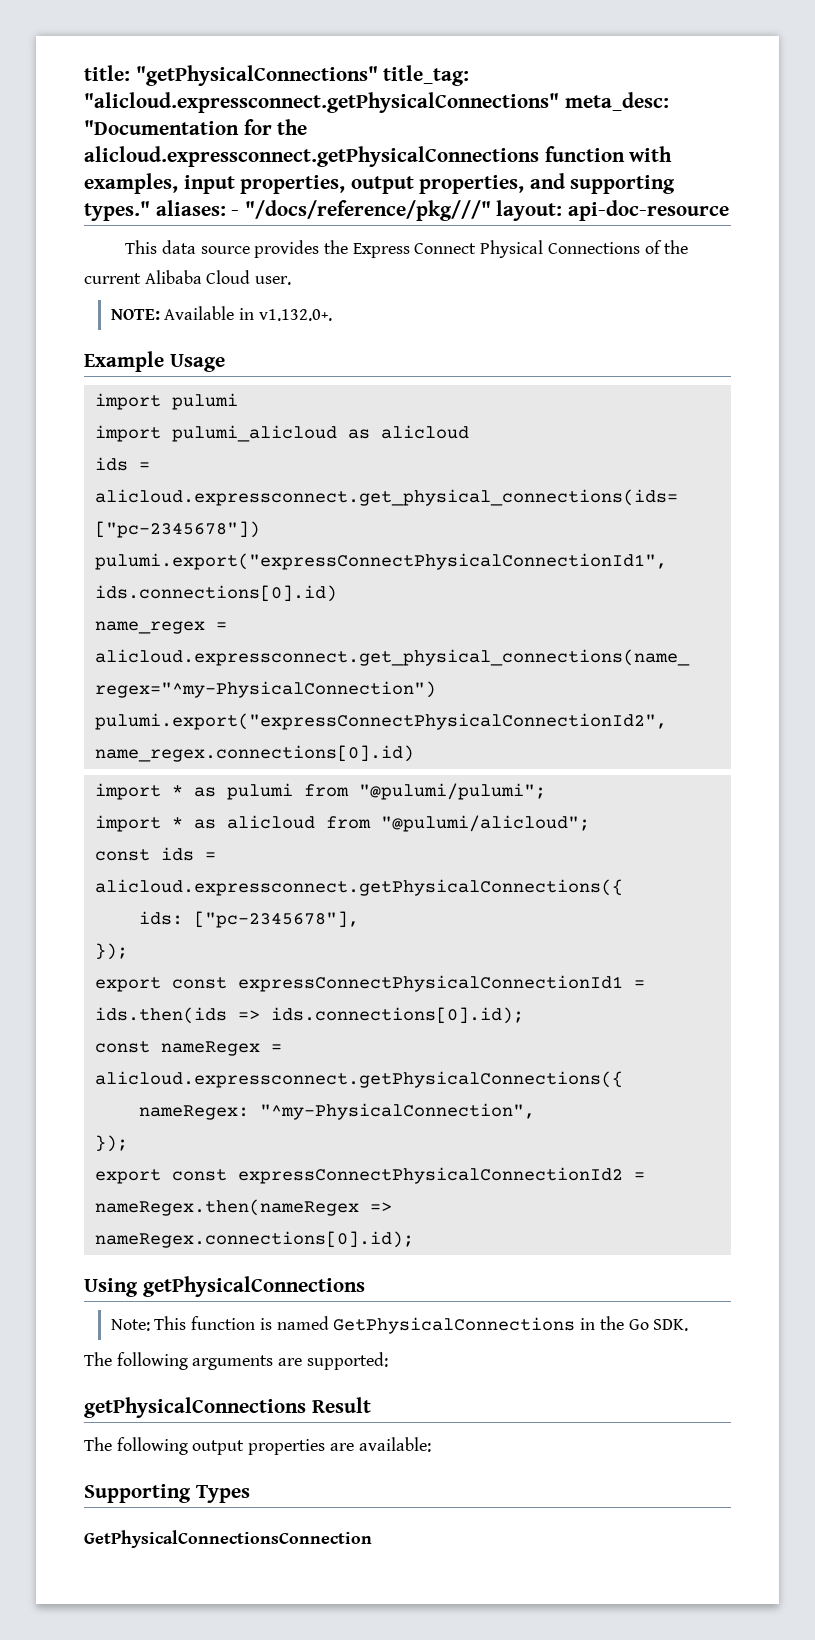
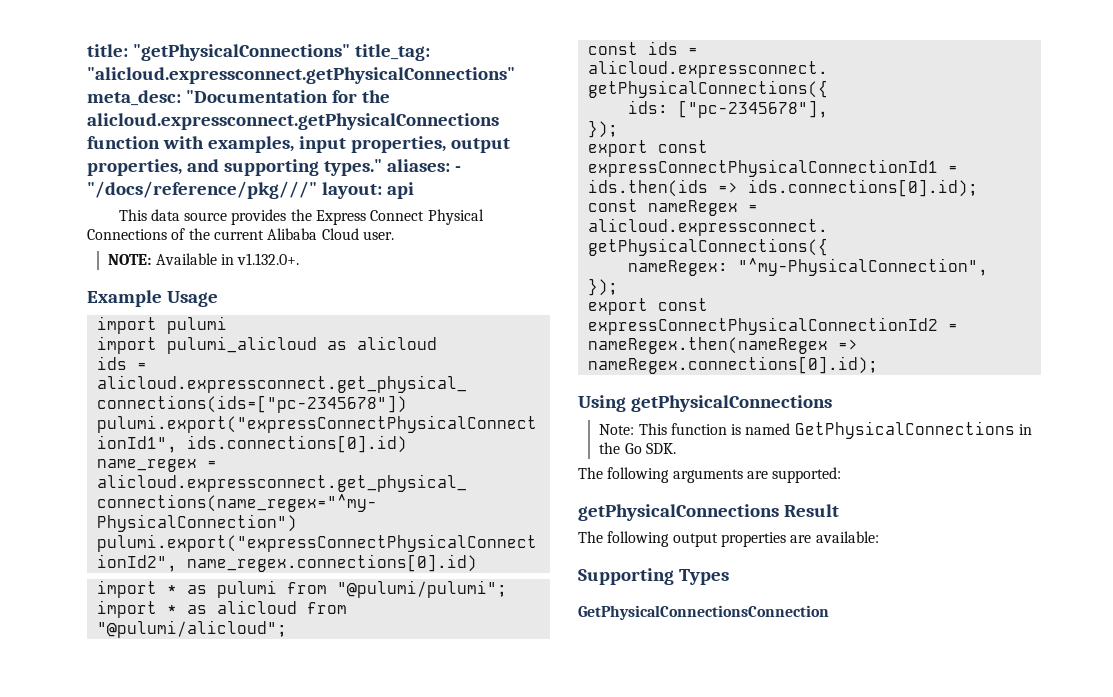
[567,200,729,221] api-doc-resource -> [386,182,414,199] api

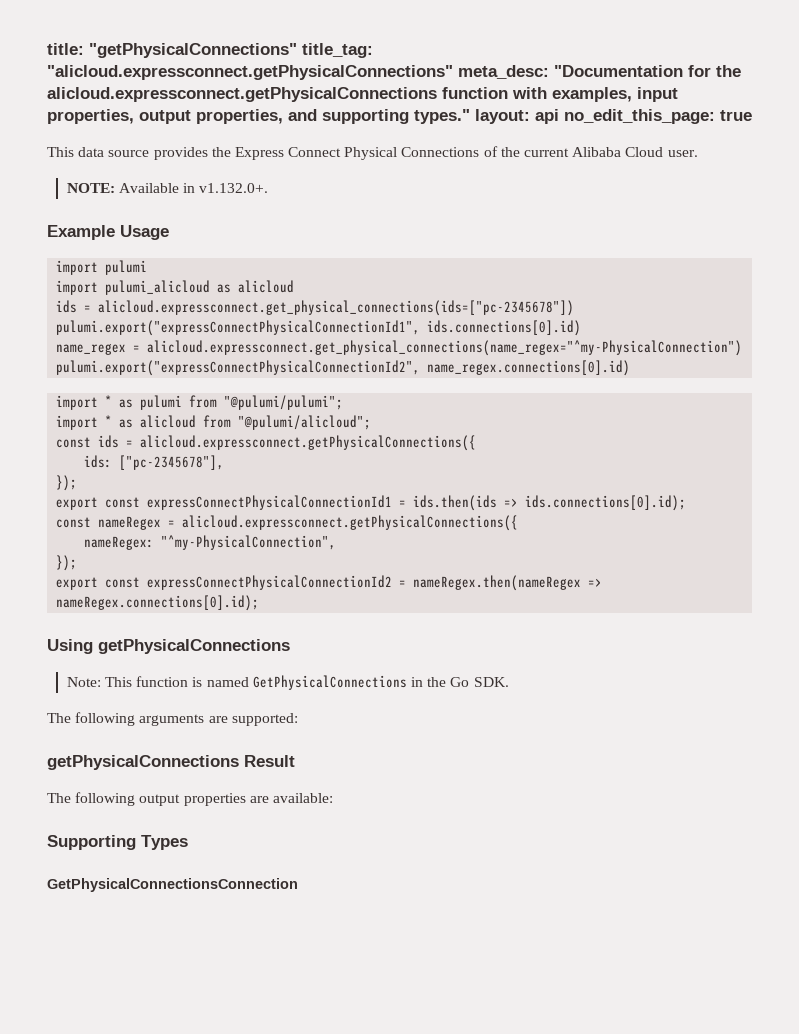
[386,159,461,172] [87,181,317,199] aliases: - "/docs/reference/pkg///" -> (470, 116) none
(414, 190) none -> [564,109,752,124] no_edit_this_page: true

